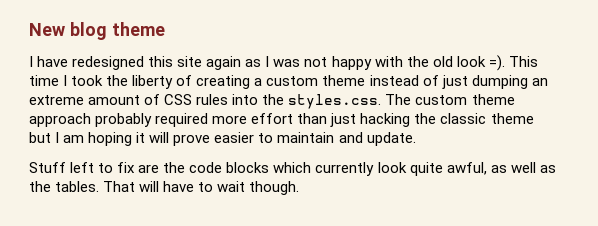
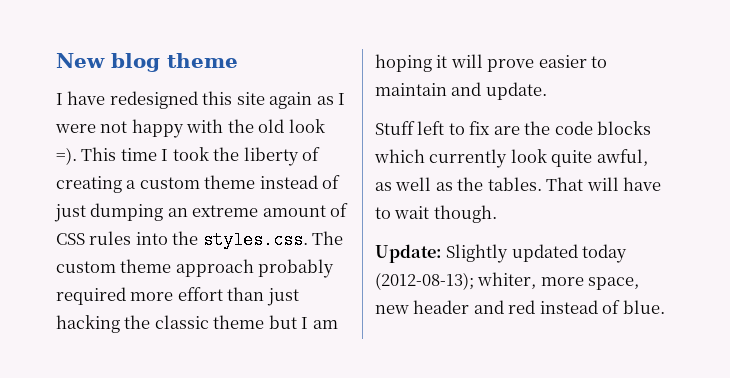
[273,59,301,67] was -> [55,124,96,133] were
(300, 188) none -> [375,244,628,263] [375,272,640,290] [375,300,665,314] // Update: Slightly updated today (2012-08-13); whiter, more space, new header and red instead of blue.

